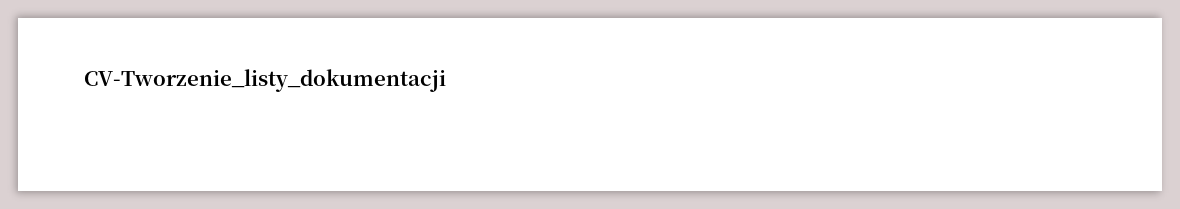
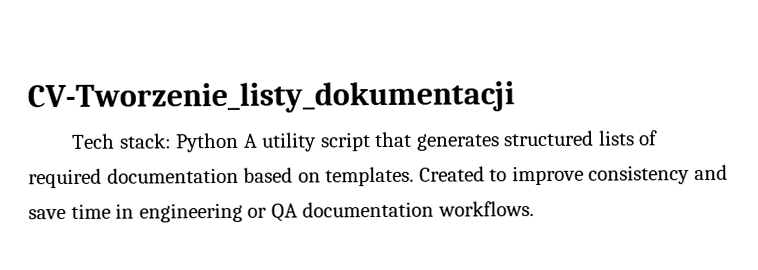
(446, 80) none -> [71,130,659,153] [28,164,728,189] [28,201,534,223] // Tech stack: Python A utility script that generates structured lists of required documentation based on templates. Created to improve consistency and save time in engineering or QA documentation workflows.

